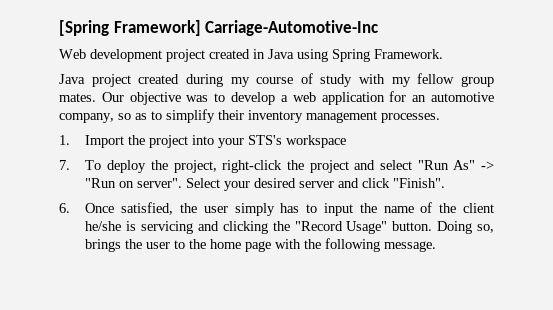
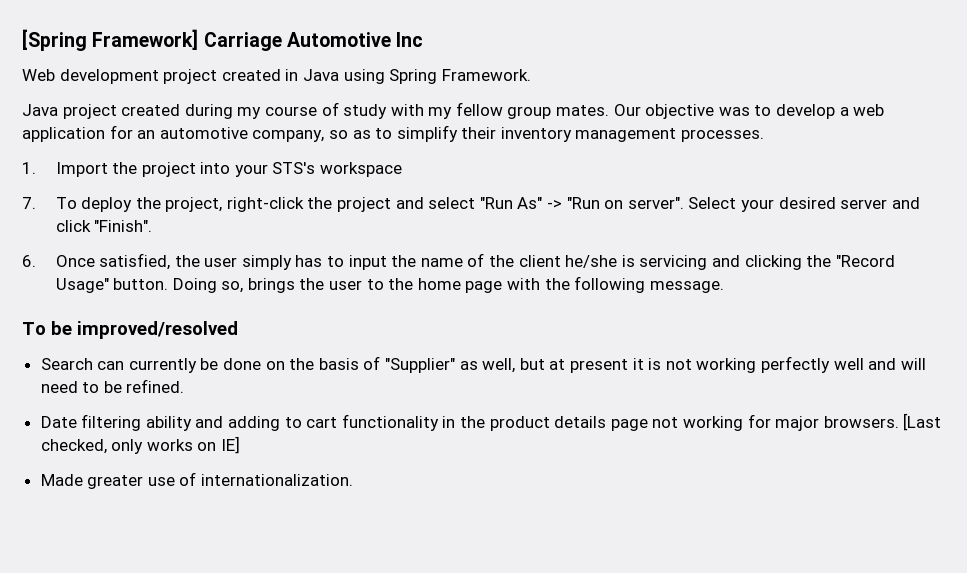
[205,20,379,36] Carriage-Automotive-Inc -> [203,32,424,51] Carriage Automotive Inc
(437, 246) none -> [22,321,238,339] [40,356,926,373] [40,379,185,393] [40,413,942,431] [40,436,241,454] [40,472,354,489] // To be improved/resolved // Search can currently be done on the basis of "Supplier" as well, but at present it is not working perfectly well and will need to be refined. // Date filtering ability and adding to cart functionality in the product details page not working for major browsers. [Last checked, only works on IE] // Made greater use of internationalization.

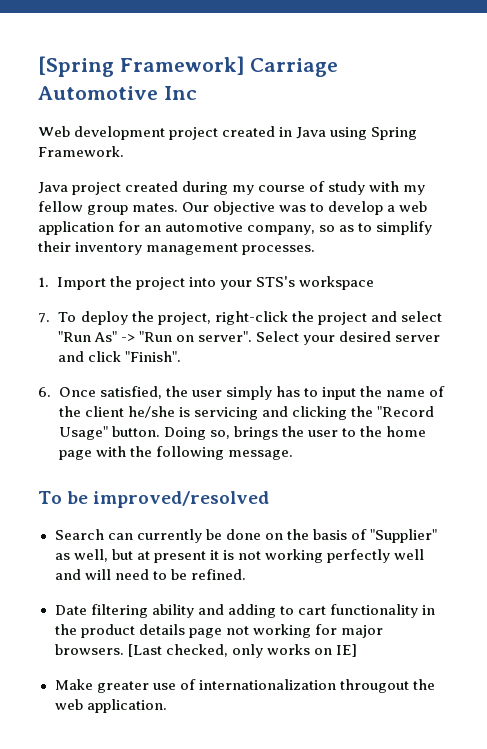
[40,474,83,486] Made -> [54,679,93,690] Make
[201,474,354,486] internationalization. -> [198,679,435,693] [54,699,167,713] internationalization througout the web application.

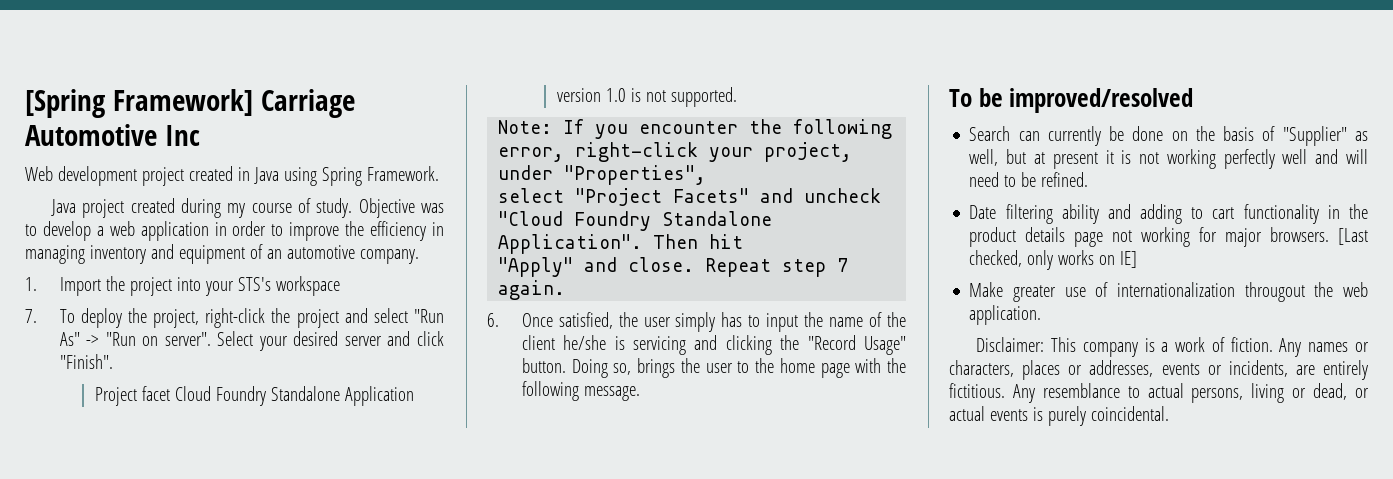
[328,181,426,195] [38,201,276,215] study with my fellow group mates. Our objective -> [316,198,415,218] study. Objective
[118,221,433,235] [38,241,316,255] for an automotive company, so as to simplify their inventory management processes. -> [214,221,445,241] [25,244,419,264] in order to improve the efficiency in managing inventory and equipment of an automotive company.
(181, 356) none -> [94,386,414,406] [556,87,737,107] [498,119,893,139] [498,142,853,162] [498,165,707,185] [498,188,882,206] [498,211,773,231] [498,234,744,254] [498,257,849,277] [498,280,566,300] // Project facet Cloud Foundry Standalone Application version 1.0 is not supported. // Note: If you encounter the following error, right-click your project, under "Properties", // select "Project Facets" and uncheck "Cloud Foundry Standalone Application". Then hit // "Apply" and close. Repeat step 7 again.
(167, 706) none -> [976,337,1369,357] [949,360,1368,380] [949,383,1369,403] [949,406,1169,426] // Disclaimer: This company is a work of fiction. Any names or characters, places or addresses, events or incidents, are entirely fictitious. Any resemblance to actual persons, living or dead, or actual events is purely coincidental.

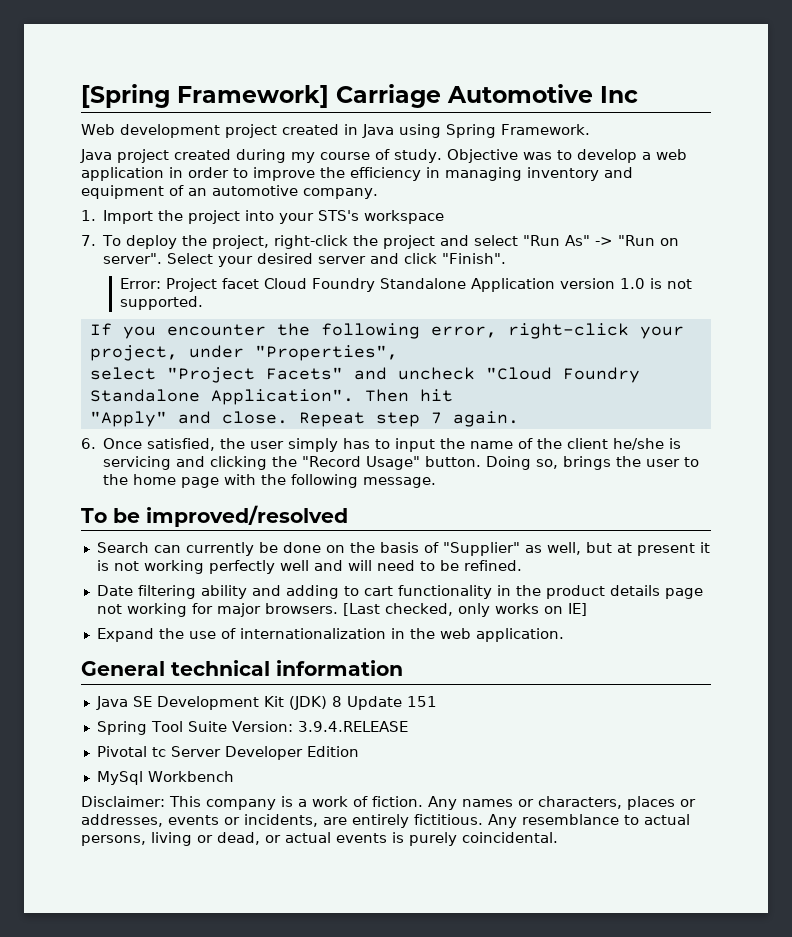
(113, 361) none -> [119,278,161,289] Error:
[498,120,553,134] Note: -> (203, 303) none
[969,282,1057,302] Make greater -> [96,628,184,642] Expand the
[1244,282,1305,302] througout -> [390,628,405,639] in
(1042, 315) none -> [81,660,403,676] [95,696,437,710] [96,721,408,735] [96,746,359,760] [96,771,234,785] // General technical information // Java SE Development Kit (JDK) 8 Update 151 // Spring Tool Suite Version: 3.9.4.RELEASE // Pivotal tc Server Developer Edition // MySql Workbench

